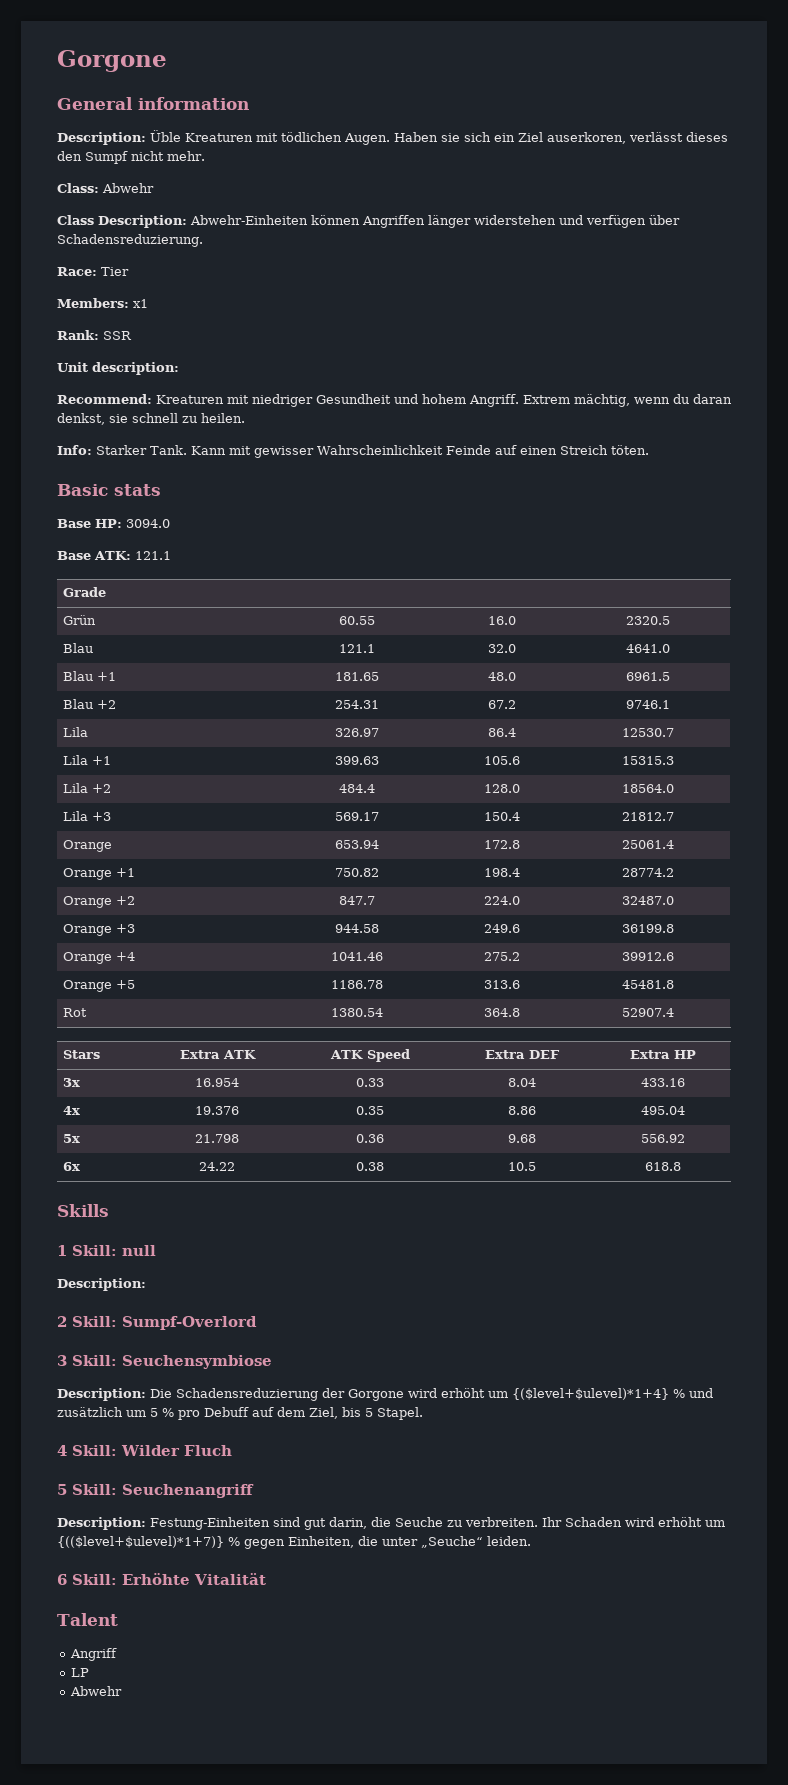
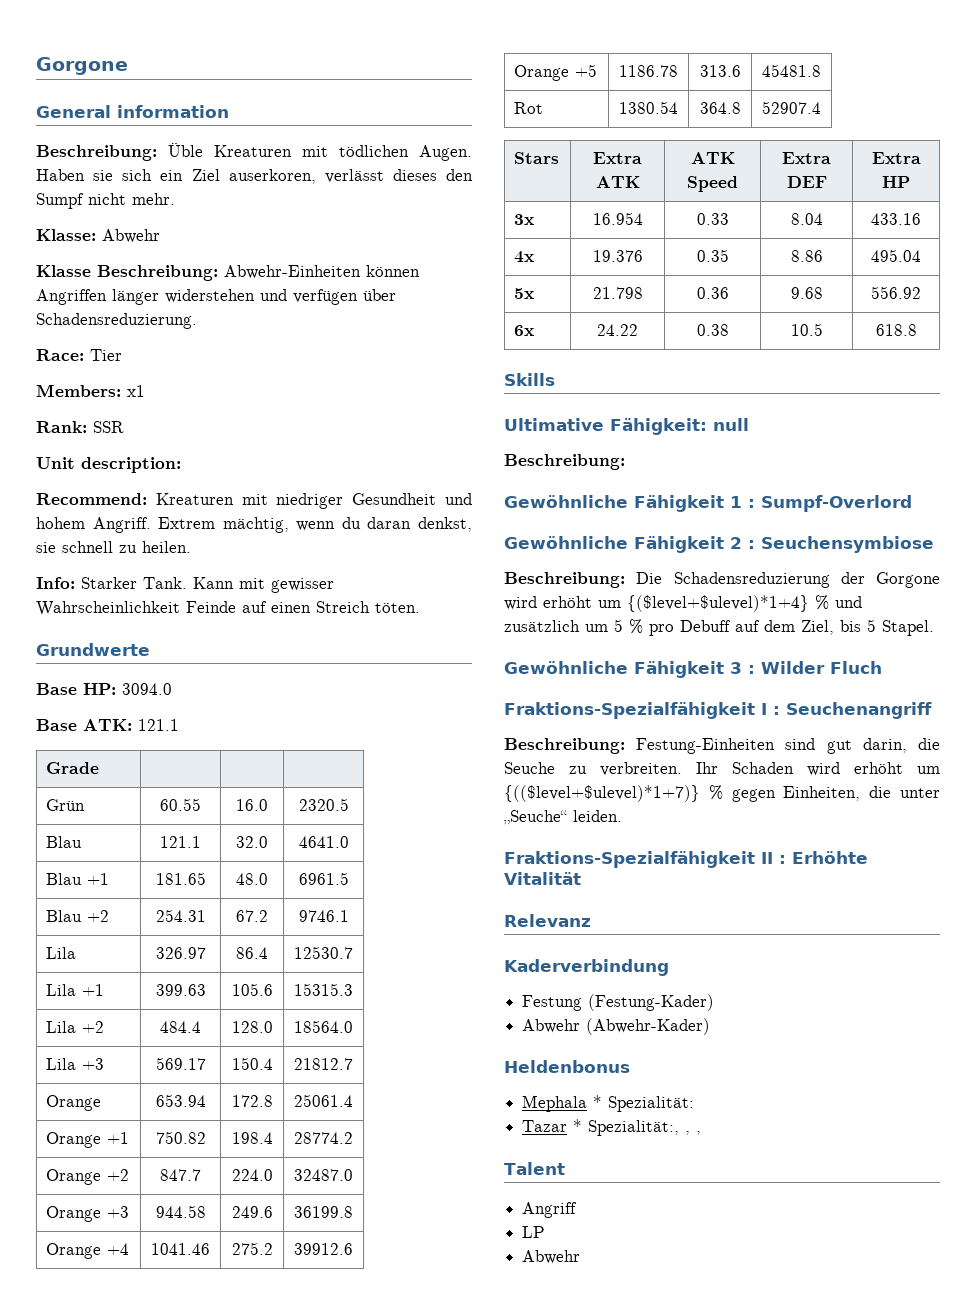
[57,132,146,145] Description: -> [36,145,157,161] Beschreibung:
[57,183,99,193] Class: -> [36,229,96,241] Klasse:
[57,215,187,228] Class Description: -> [36,265,218,281] Klasse Beschreibung:
[57,484,161,496] Basic stats -> [36,643,150,656] Grundwerte
[57,1245,117,1256] 1 Skill: -> [504,418,707,435] Ultimative Fähigkeit:
[57,1278,146,1291] [57,1316,257,1330] [57,1355,117,1366] Description: // 2 Skill: Sumpf-Overlord // 3 Skill: -> [504,454,625,470] [504,495,912,512] [504,536,755,553] Beschreibung: // Gewöhnliche Fähigkeit 1 : Sumpf-Overlord // Gewöhnliche Fähigkeit 2 :
[57,1388,146,1401] Description: -> [504,572,625,588] Beschreibung:
[57,1445,117,1456] 4 Skill: -> [504,661,755,678] Gewöhnliche Fähigkeit 3 :
[57,1484,117,1495] 5 Skill: -> [504,702,780,719] Fraktions-Spezialfähigkeit I :
[57,1517,146,1530] Description: -> [504,738,625,754] Beschreibung:
[57,1574,117,1585] 6 Skill: -> [504,851,786,868] Fraktions-Spezialfähigkeit II :
(266, 1579) none -> [504,914,591,927] [504,959,669,976] [522,994,715,1011] [522,1018,711,1035] [504,1060,630,1073] [522,1095,695,1112] [522,1119,702,1136] // Relevanz // Kaderverbindung // Festung (Festung-Kader) // Abwehr (Abwehr-Kader) // Heldenbonus // Mephala * Spezialität: // Tazar * Spezialität:, , ,

